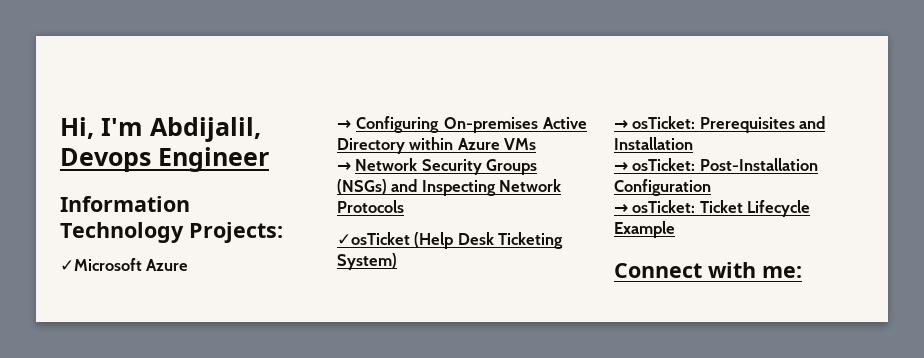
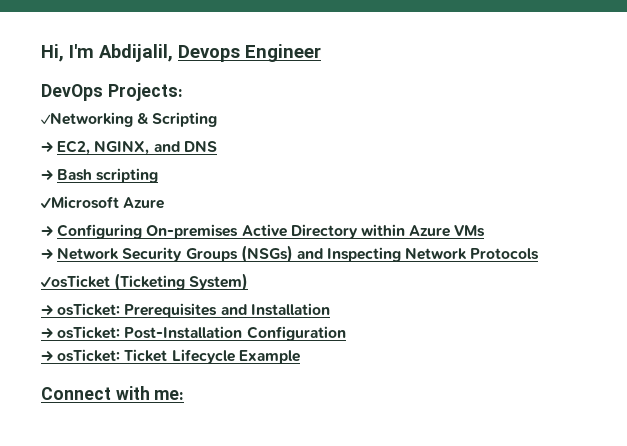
[60,196,190,212] [60,222,184,243] Information Technology -> [41,84,103,101] DevOps
(283, 232) none -> [41,112,218,127] [41,140,217,155] [41,168,159,183] // ✓Networking & Scripting // → EC2, NGINX, and DNS // → Bash scripting
[414,232,564,249] (Help Desk Ticketing -> [114,273,186,291] (Ticketing

